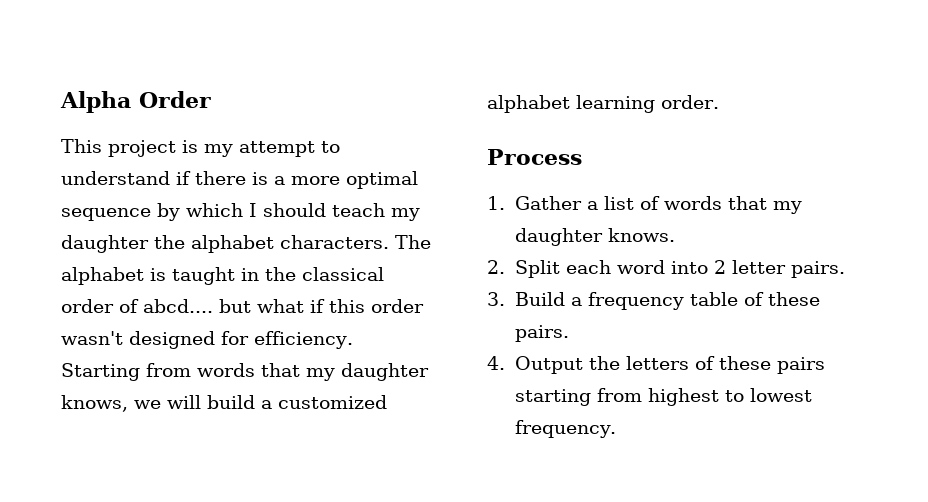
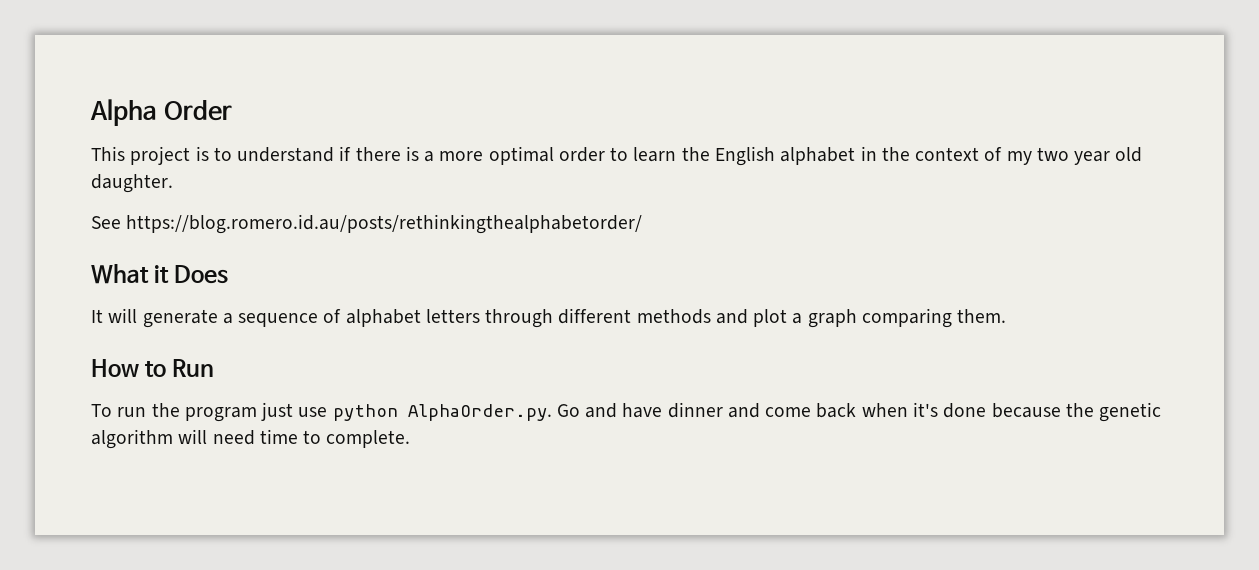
[204,141,315,157] my attempt -> (209, 153) none
[61,203,420,221] [61,235,431,253] [61,267,384,285] [61,299,424,313] [61,331,353,349] [61,363,429,381] [61,395,387,412] [487,95,719,113] [487,149,582,165] [487,196,802,214] [514,228,675,246] [487,260,845,278] [487,292,820,310] [514,325,569,342] [487,356,825,374] [514,388,812,406] [514,420,617,438] sequence by which I should teach my daughter the alphabet characters. The alphabet is taught in the classical order of abcd.... but what if this order wasn't designed for efficiency. Starting from words that my daughter knows, we will build a customized alphabet learning order. // Process // 1. Gather a list of words that my daughter knows. // 2. Split each word into 2 letter pairs. // 3. Build a frequency table of these pairs. // 4. Output the letters of these pairs starting from highest to lowest frequency. -> [558,146,1143,166] [91,174,173,193] [91,214,643,234] [91,264,229,284] [91,308,1007,328] [91,359,215,377] [91,402,1162,422] [91,429,411,449] order to learn the English alphabet in the context of my two year old daughter. // See https://blog.romero.id.au/posts/rethinkingthealphabetorder/ // What it Does // It will generate a sequence of alphabet letters through different methods and plot a graph comparing them. // How to Run // To run the program just use python AlphaOrder.py. Go and have dinner and come back when it's done because the genetic algorithm will need time to complete.

